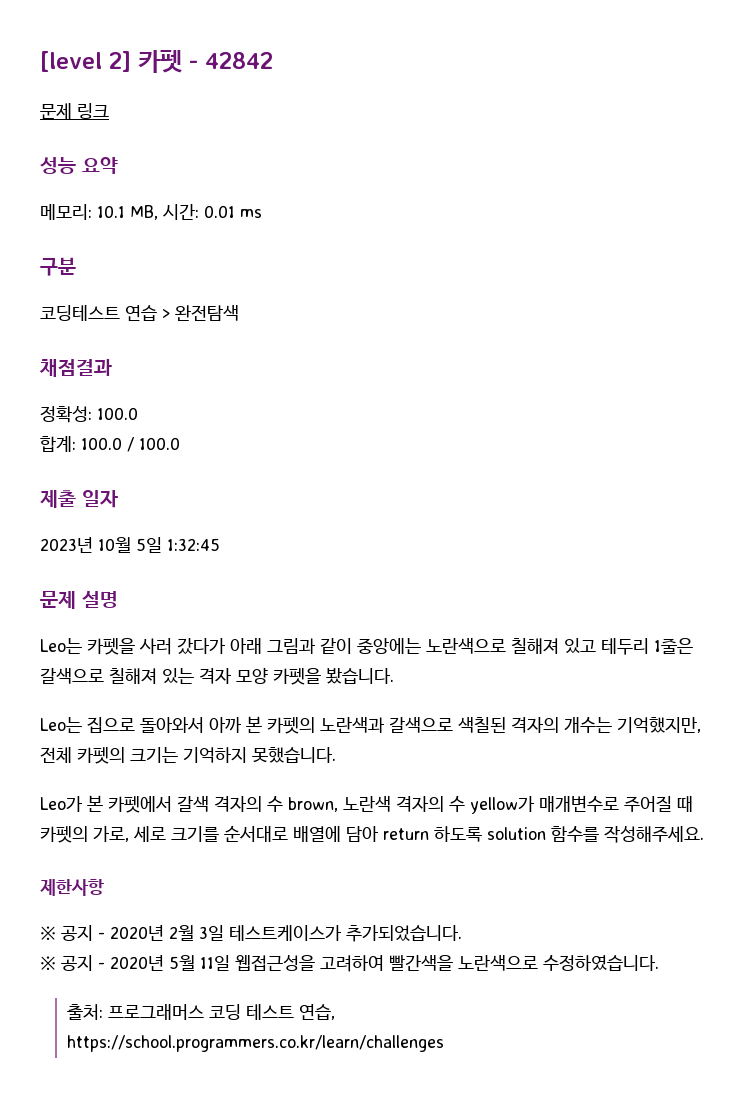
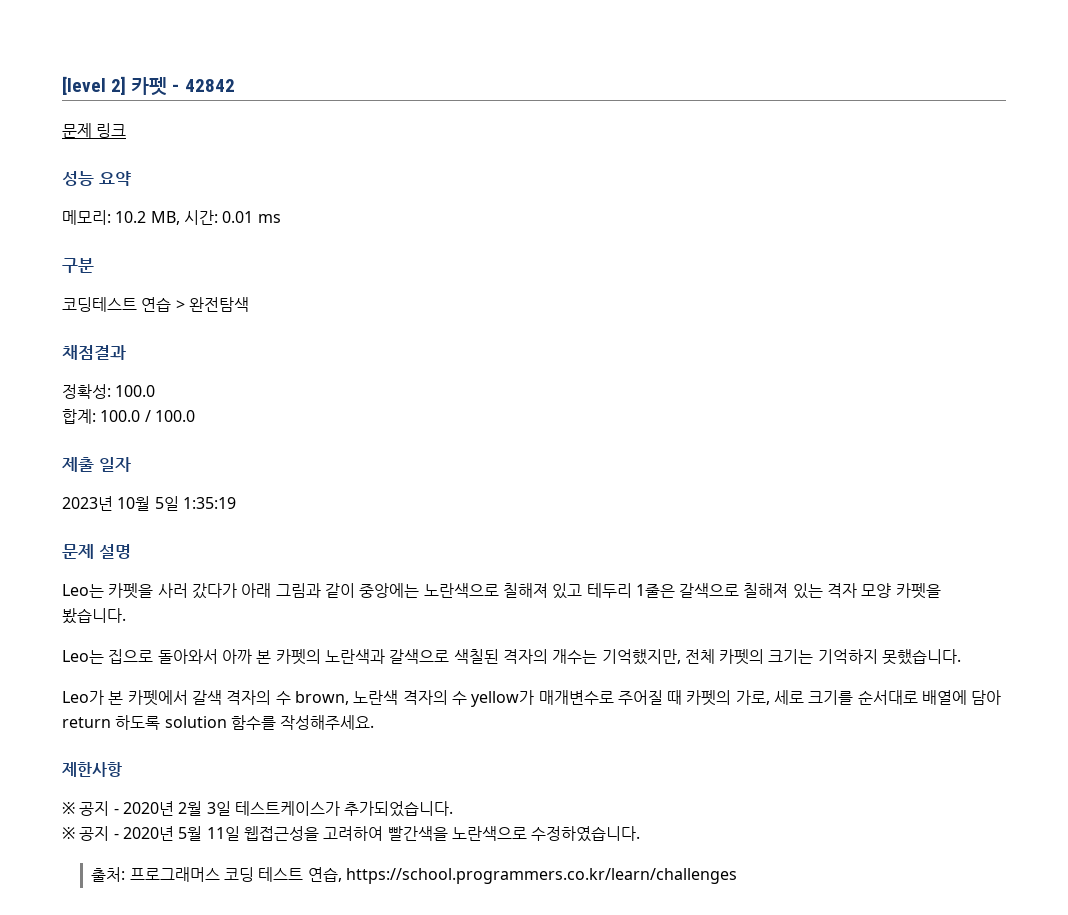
[97,205,125,218] 10.1 -> [115,211,147,223] 10.2
[167,538,220,551] 1:32:45 -> [182,497,236,509] 1:35:19

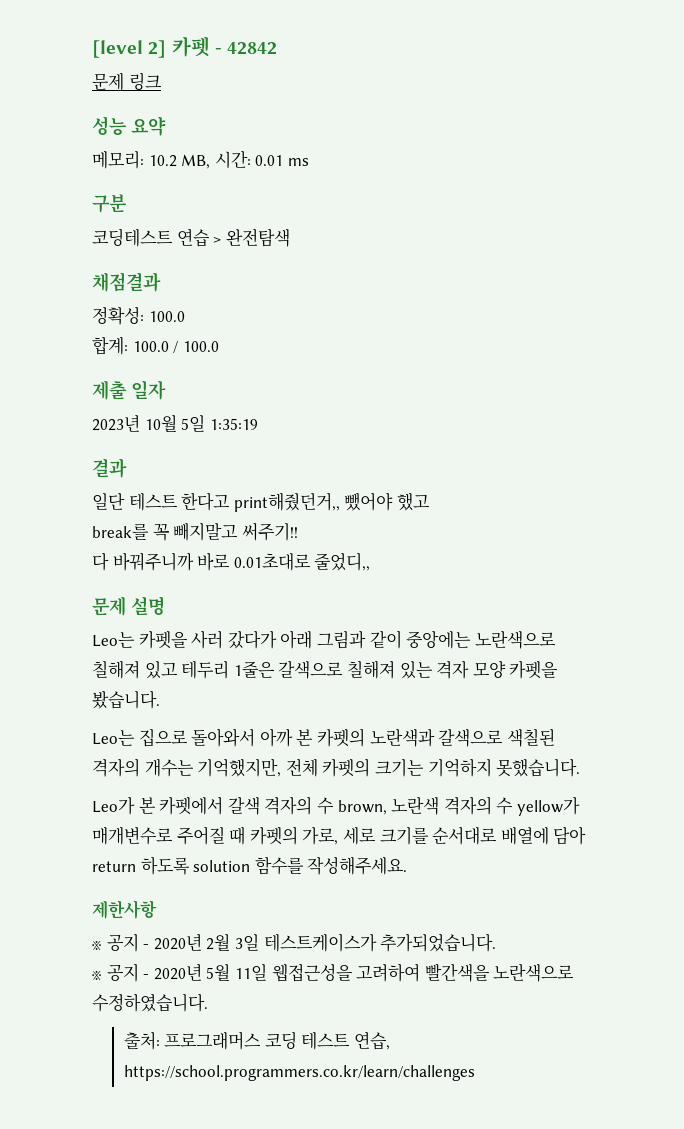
(236, 503) none -> [92,458,127,478] [92,492,430,512] [92,523,298,541] [92,552,371,571] // 결과 // 일단 테스트 한다고 print해줬던거,, 뺐어야 했고 // break를 꼭 빼지말고 써주기!! // 다 바꿔주니까 바로 0.01초대로 줄었디,,

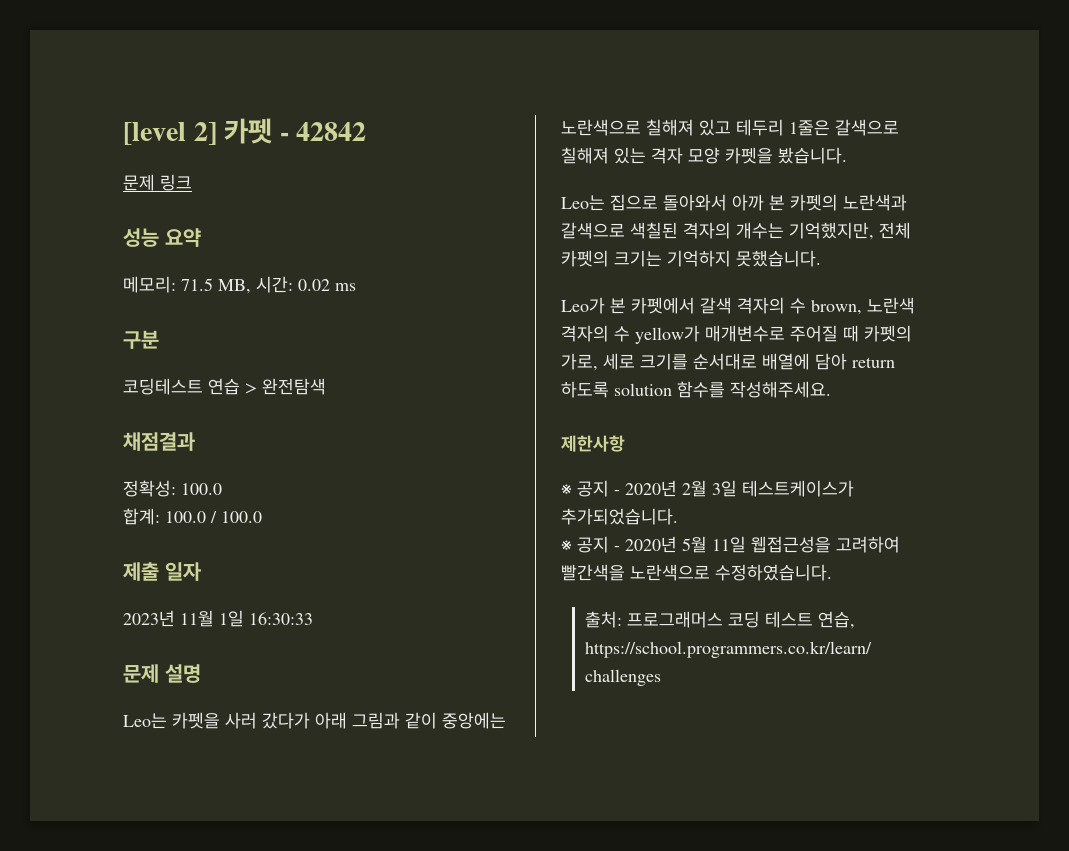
[148,155,177,167] 10.2 -> [181,278,213,291] 71.5
[255,155,284,166] 0.01 -> [298,279,330,291] 0.02
[144,415,258,432] [92,458,127,478] [92,492,430,512] [92,523,298,541] [92,552,371,571] 10월 5일 1:35:19 // 결과 // 일단 테스트 한다고 print해줬던거,, 뺐어야 했고 // break를 꼭 빼지말고 써주기!! // 다 바꿔주니까 바로 0.01초대로 줄었디,, -> [180,610,313,627] 11월 1일 16:30:33

